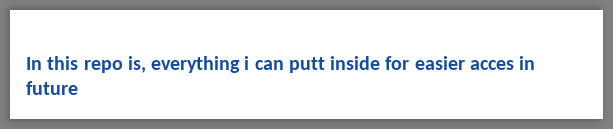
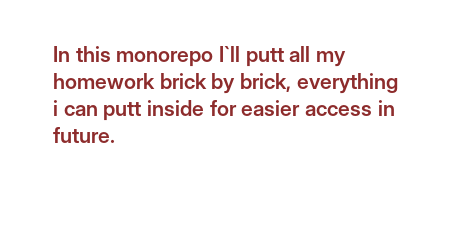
[83,56,146,73] repo is, -> [116,46,347,67] [53,73,292,94] monorepo I`ll putt all my homework brick by brick,
[469,56,536,70] [26,81,78,95] acces in future -> [305,100,395,116] [53,127,115,143] access in future.

